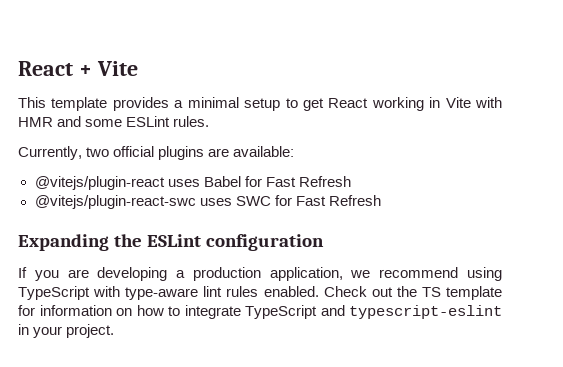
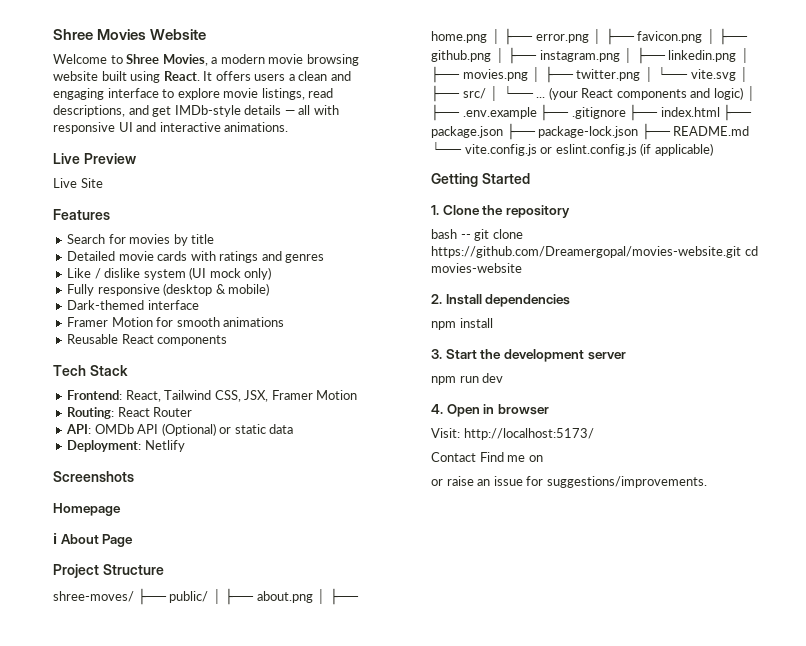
[18,61,138,76] [18,97,503,111] [18,116,210,127] [18,146,295,160] [34,176,351,190] [34,195,381,209] [18,234,325,251] [18,267,502,281] [18,286,503,300] [18,305,502,319] [18,324,115,338] React + Vite // This template provides a minimal setup to get React working in Vite with HMR and some ESLint rules. // Currently, two official plugins are available: // @vitejs/plugin-react uses Babel for Fast Refresh // @vitejs/plugin-react-swc uses SWC for Fast Refresh // Expanding the ESLint configuration // If you are developing a production application, we recommend using TypeScript with type-aware lint rules enabled. Check out the TS template for information on how to integrate TypeScript and typescript-eslint in your project. -> [53,29,207,40] [53,54,359,66] [53,71,351,83] [53,88,334,100] [53,105,339,117] [53,122,289,134] [53,153,137,164] [53,178,103,188] [53,209,110,220] [67,234,215,246] [67,251,325,263] [67,267,272,280] [67,283,270,296] [67,300,199,310] [67,317,285,327] [67,334,228,346] [53,365,128,376] [67,390,358,402] [67,407,193,419] [66,423,294,436] [67,440,185,452] [53,471,134,482] [53,503,121,516] [53,533,134,547] [53,564,164,578] [53,588,359,605] [431,28,749,45] [431,47,750,64] [431,66,750,83] [431,85,757,102] [431,104,753,121] [431,123,750,140] [431,142,713,156] [431,173,530,187] [431,205,570,218] [431,229,523,241] [431,246,758,258] [431,263,522,273] [431,294,571,307] [431,318,493,330] [431,349,626,362] [431,373,504,385] [431,404,549,417] [431,428,594,440] [431,452,543,462] [431,476,707,488] Shree Movies Website // Welcome to Shree Movies, a modern movie browsing website built using React. It offers users a clean and engaging interface to explore movie listings, read descriptions, and get IMDb-style details — all with responsive UI and interactive animations. // Live Preview // Live Site // Features // Search for movies by title // Detailed movie cards with ratings and genres // Like / dislike system (UI mock only) // Fully responsive (desktop & mobile) // Dark-themed interface // Framer Motion for smooth animations // Reusable React components // Tech Stack // Frontend: React, Tailwind CSS, JSX, Framer Motion // Routing: React Router // API: OMDb API (Optional) or static data // Deployment: Netlify // Screenshots // Homepage // ℹ About Page // Project Structure // shree-moves/ ├── public/ │ ├── about.png │ ├── home.png │ ├── error.png │ ├── favicon.png │ ├── github.png │ ├── instagram.png │ ├── linkedin.png │ ├── movies.png │ ├── twitter.png │ └── vite.svg │ ├── src/ │ └── ... (your React components and logic) │ ├── .env.example ├── .gitignore ├── index.html ├── package.json ├── package-lock.json ├── README.md └── vite.config.js or eslint.config.js (if applicable) // Getting Started // 1. Clone the repository // bash -- git clone https://github.com/Dreamergopal/movies-website.git cd movies-website // 2. Install dependencies // npm install // 3. Start the development server // npm run dev // 4. Open in browser // Visit: http://localhost:5173/ // Contact Find me on // or raise an issue for suggestions/improvements.

